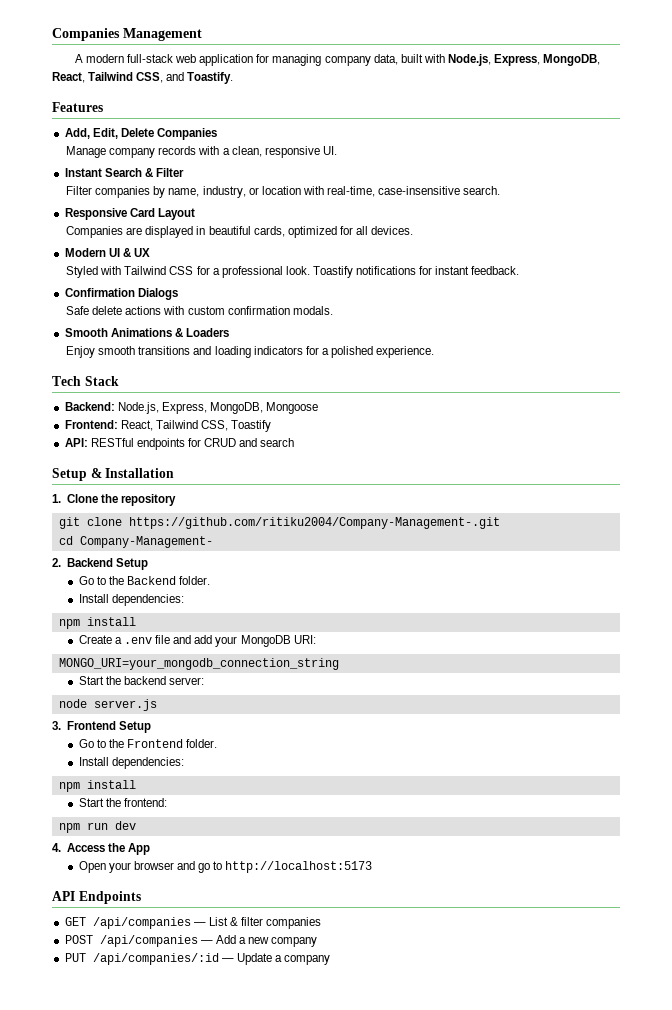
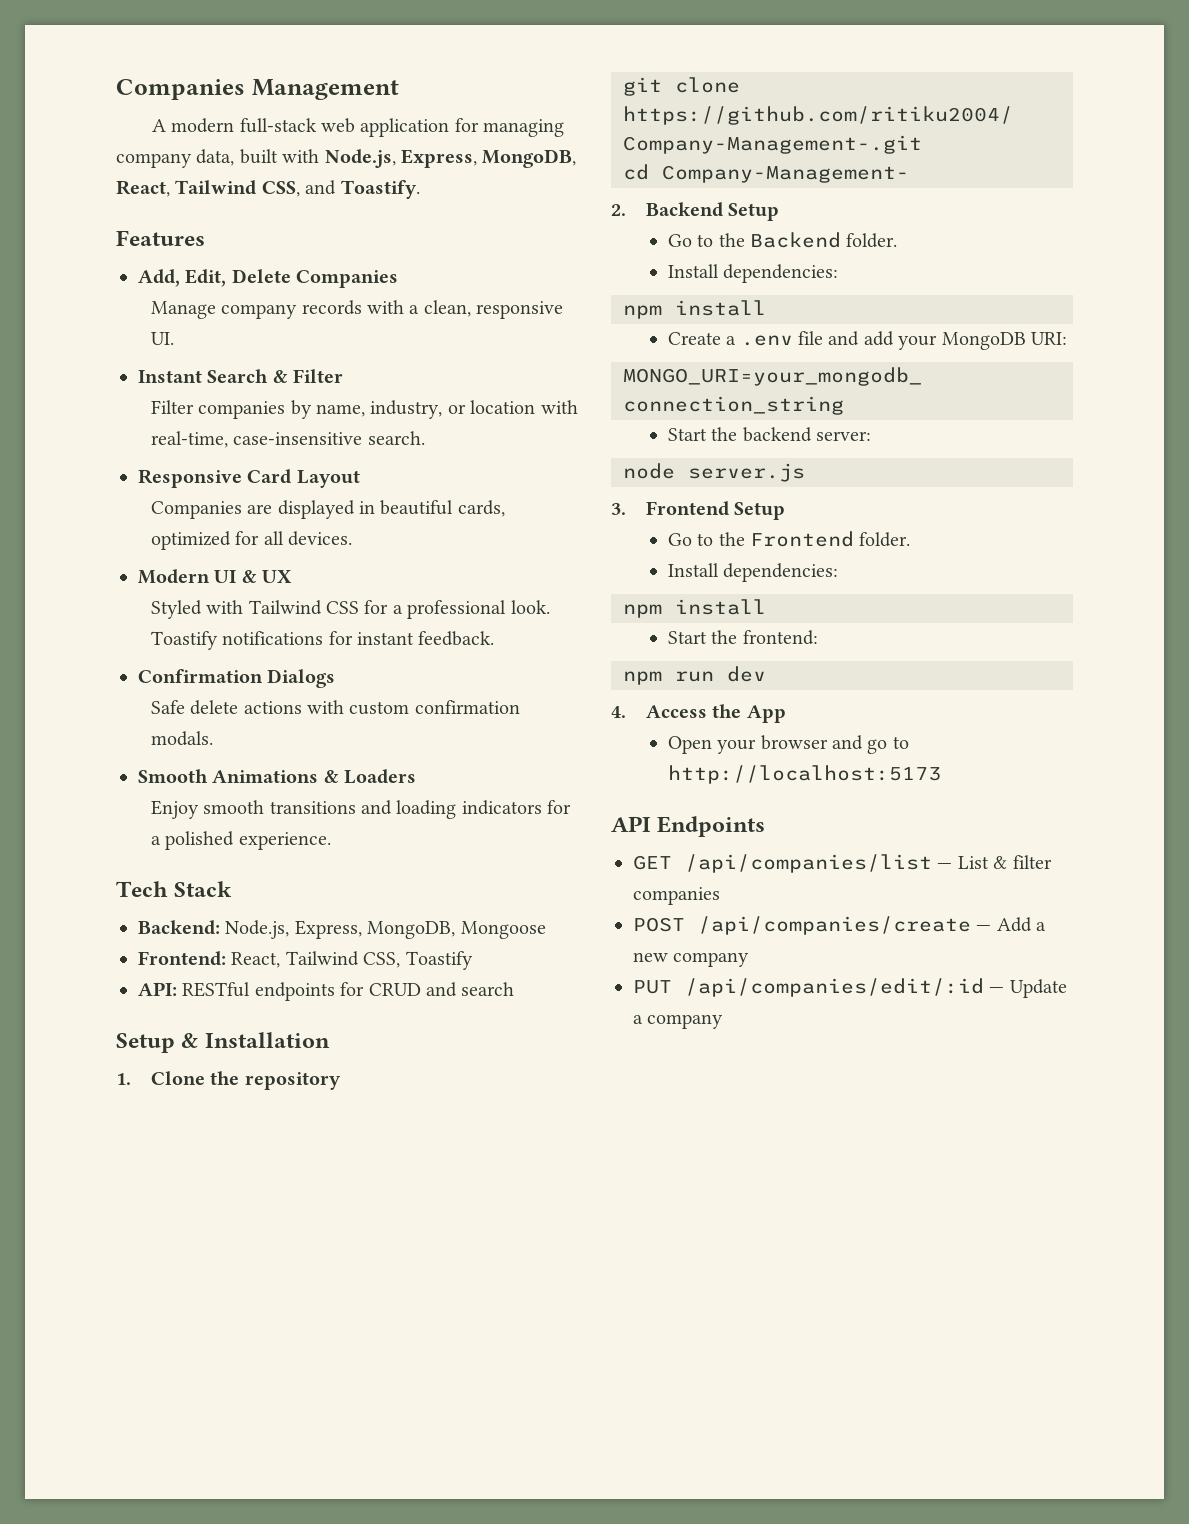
[92,917,191,929] /api/companies -> [685,854,932,873] /api/companies/list
[99,935,198,947] /api/companies -> [698,916,971,935] /api/companies/create
[92,953,219,965] /api/companies/:id -> [685,978,984,997] /api/companies/edit/:id

